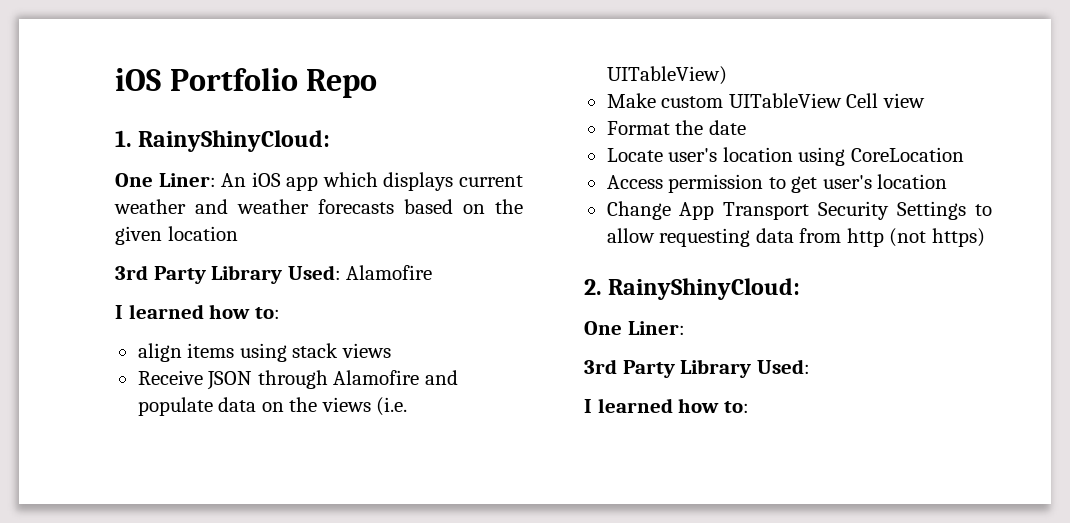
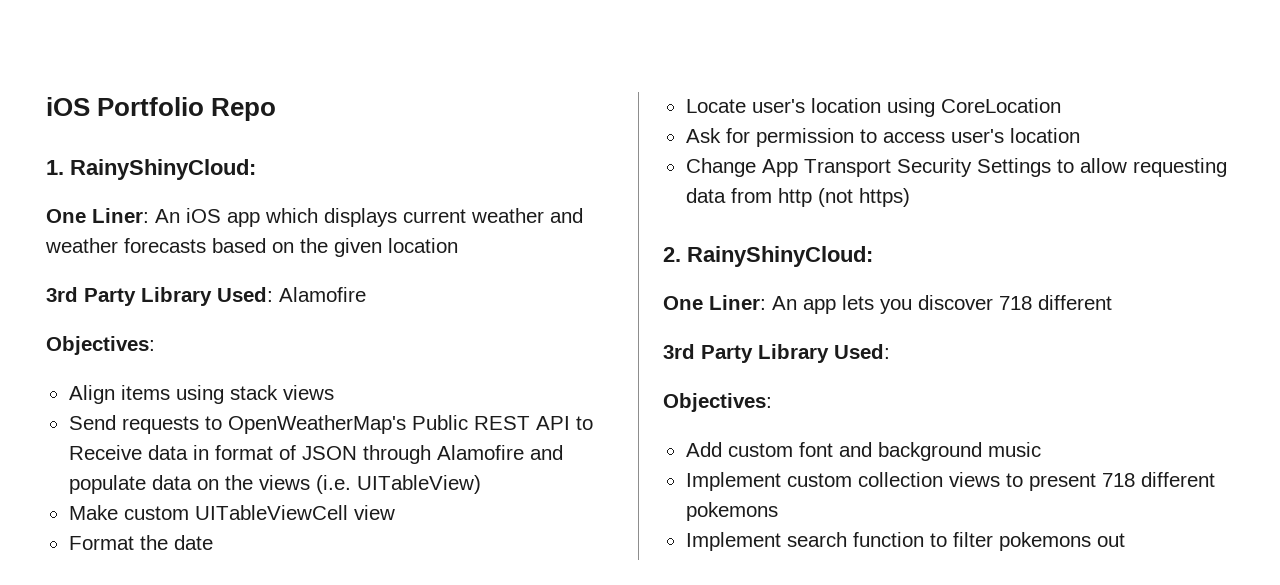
[115,304,280,319] [137,343,182,362] I learned how to: // align -> [46,336,155,355] [68,385,115,404] Objectives: // Align
[137,370,203,385] Receive -> [68,415,593,434] [68,445,296,460] Send requests to OpenWeatherMap's Public REST API to Receive data in format of
[728,93,879,108] UITableView Cell -> [194,505,348,520] UITableViewCell
[606,175,663,189] Access -> [685,128,750,143] Ask for
[791,176,818,193] get -> [882,132,945,143] access
[584,359,810,378] [584,398,749,413] // 3rd Party Library Used: // I learned how to: -> [772,295,1112,314] [663,344,890,363] [663,393,772,412] [685,442,1041,461] [685,472,1215,491] [685,502,778,521] [685,532,1125,551] An app lets you discover 718 different // 3rd Party Library Used: // Objectives: // Add custom font and background music // Implement custom collection views to present 718 different pokemons // Implement search function to filter pokemons out

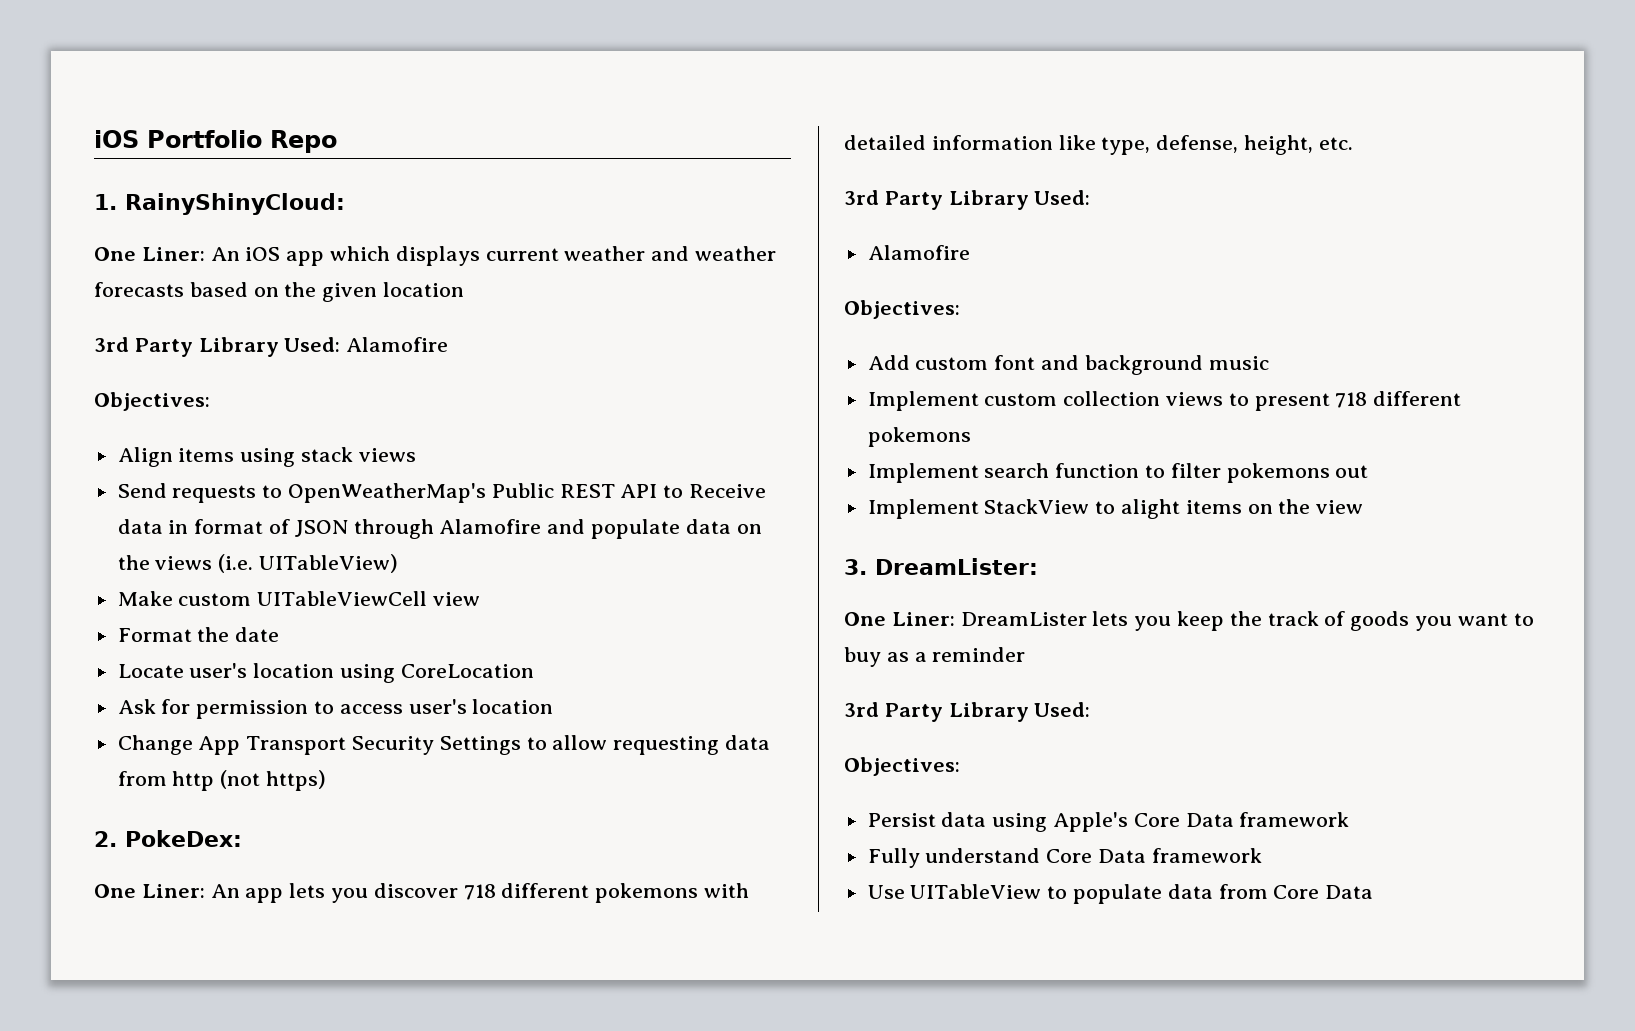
[687,246,873,267] RainyShinyCloud: -> [125,830,242,847] PokeDex:
[663,344,890,363] // 3rd Party Library Used: -> [595,883,750,903] [844,135,1353,155] [844,190,1091,210] [867,245,970,260] pokemons with detailed information like type, defense, height, etc. // 3rd Party Library Used: // Alamofire
(1125, 540) none -> [867,499,1364,519] [844,558,1038,575] [844,611,1534,631] [844,647,1026,667] [844,702,1091,722] [844,757,960,776] [867,812,1350,832] [867,848,1262,868] [867,884,1374,904] // Implement StackView to alight items on the view // 3. DreamLister: // One Liner: DreamLister lets you keep the track of goods you want to buy as a reminder // 3rd Party Library Used: // Objectives: // Persist data using Apple's Core Data framework // Fully understand Core Data framework // Use UITableView to populate data from Core Data

